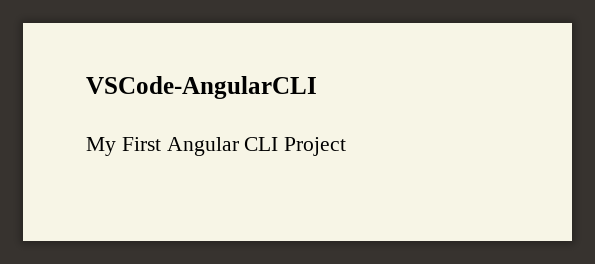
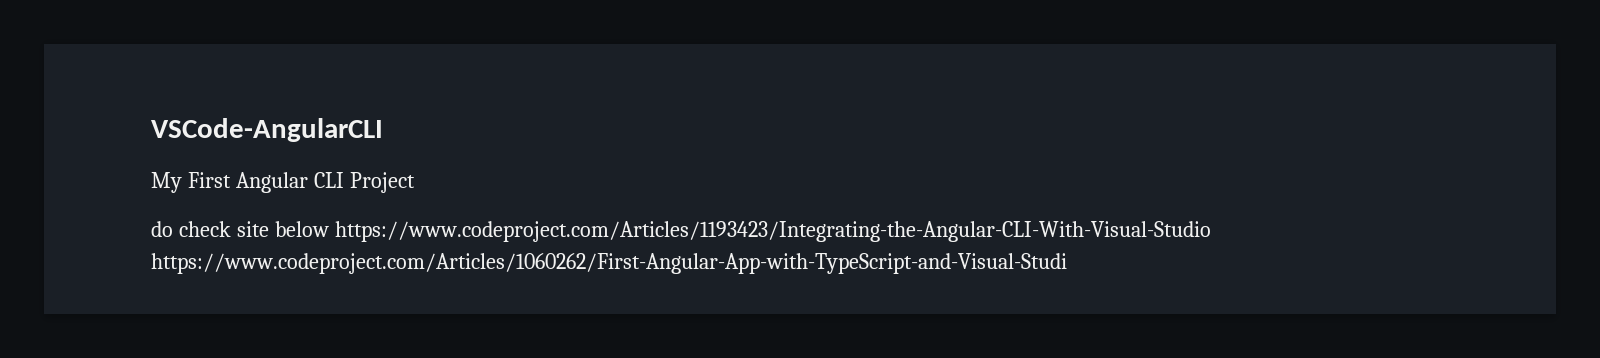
(347, 146) none -> [151,221,1211,242] [151,253,1067,274] // do check site below https://www.codeproject.com/Articles/1193423/Integrating-the-Angular-CLI-With-Visual-Studio https://www.codeproject.com/Articles/1060262/First-Angular-App-with-TypeScript-and-Visual-Studi

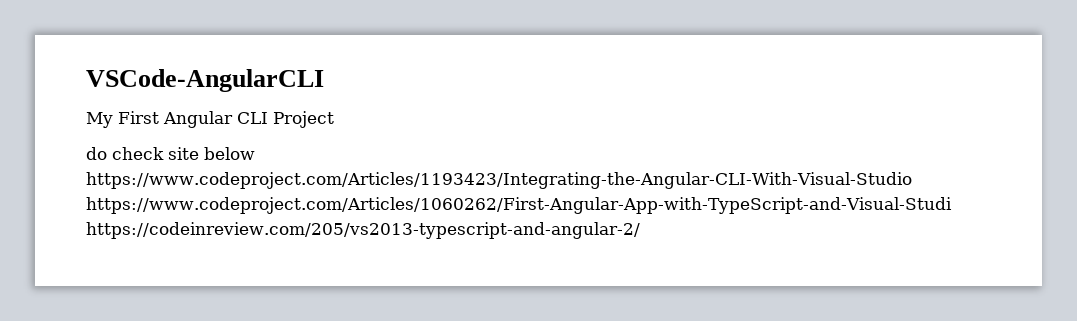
(1067, 263) none -> [86,222,640,239] https://codeinreview.com/205/vs2013-typescript-and-angular-2/

